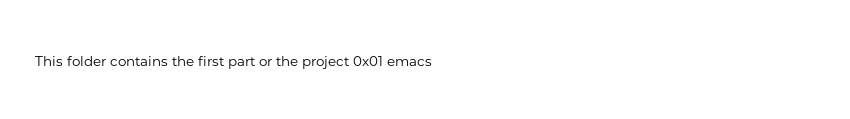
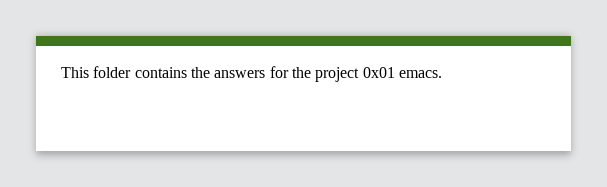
[198,56,272,69] first part or -> [214,66,289,78] answers for
[387,59,432,66] emacs -> [398,70,442,78] emacs.

